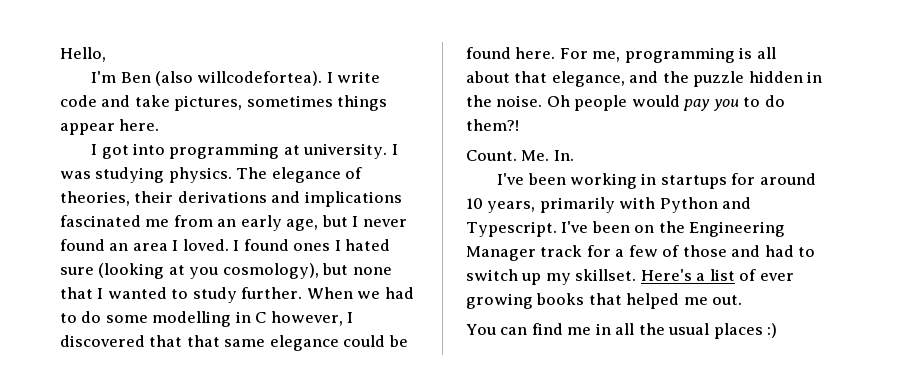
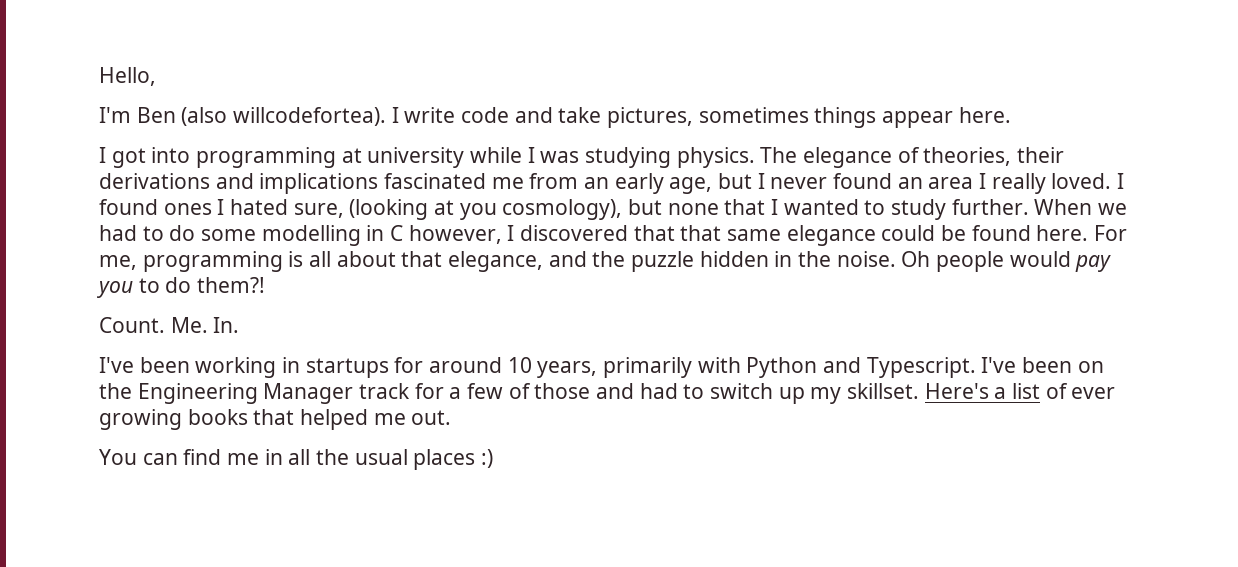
[303,143,388,159] university. -> [367,147,523,168] university while
(179, 245) none -> [991,173,1046,194] really
[60,267,94,275] sure -> [293,203,344,218] sure,

